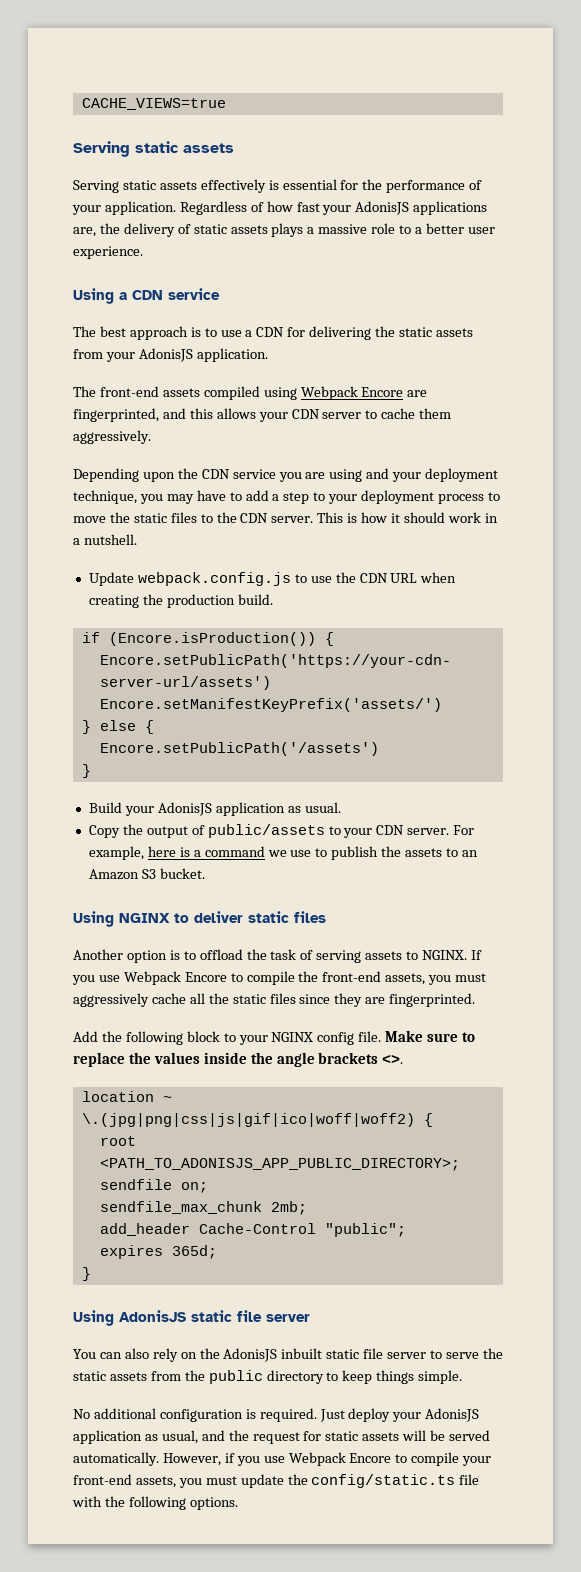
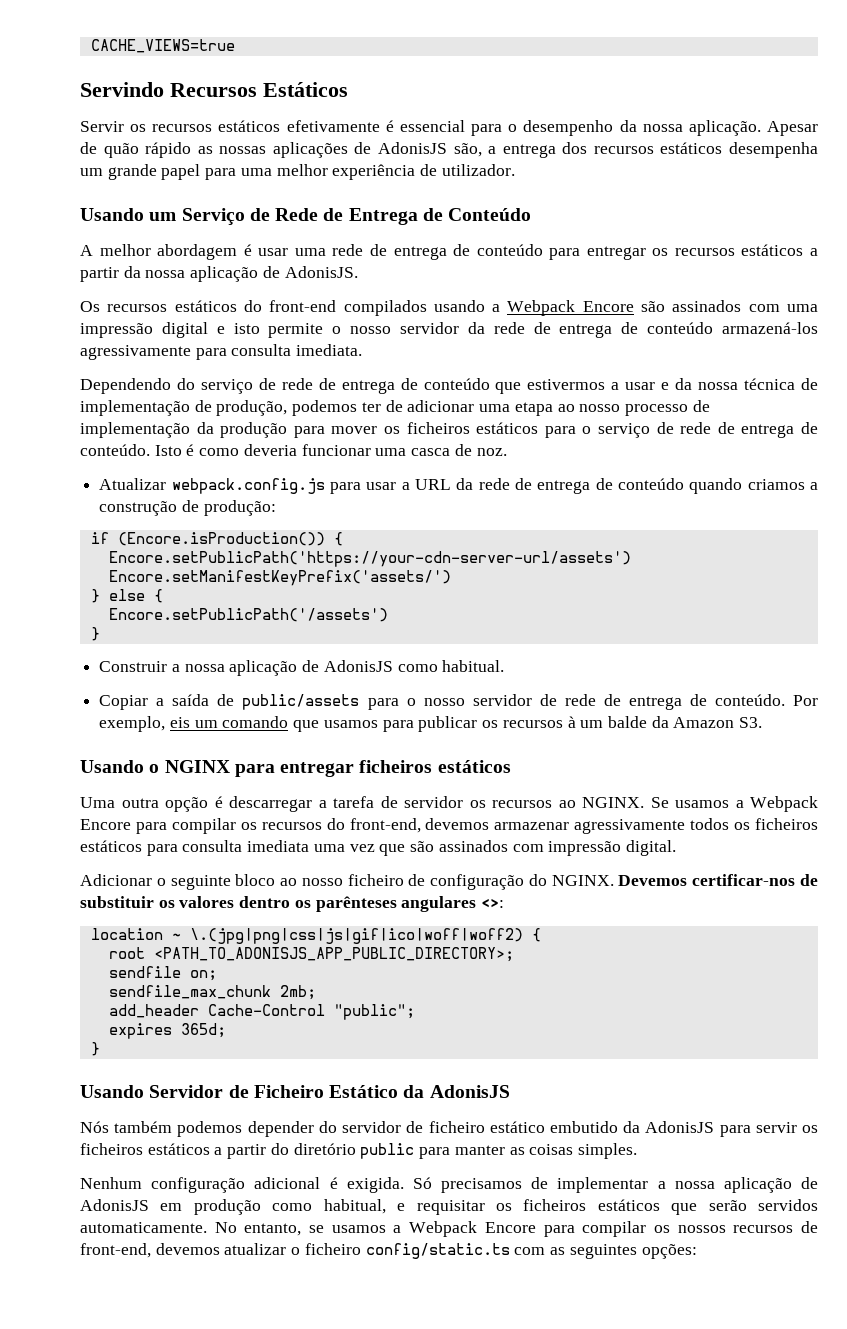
[73,141,234,157] [73,179,483,193] [72,201,488,215] [73,223,495,237] [73,246,143,259] [73,288,220,304] [73,326,473,340] [73,348,268,362] [73,386,428,400] [73,408,452,422] [73,430,151,444] [73,468,499,482] [73,490,500,504] [73,512,498,523] [73,534,137,545] [88,572,457,586] [88,594,273,608] Serving static assets // Serving static assets effectively is essential for the performance of your application. Regardless of how fast your AdonisJS applications are, the delivery of static assets plays a massive role to a better user experience. // Using a CDN service // The best approach is to use a CDN for delivering the static assets from your AdonisJS application. // The front-end assets compiled using Webpack Encore are fingerprinted, and this allows your CDN server to cache them aggressively. // Depending upon the CDN service you are using and your deployment technique, you may have to add a step to your deployment process to move the static files to the CDN server. This is how it should work in a nutshell. // Update webpack.config.js to use the CDN URL when creating the production build. -> [80,82,348,97] [80,120,818,136] [80,142,818,158] [80,164,515,180] [80,208,532,225] [80,244,818,260] [80,266,358,282] [80,300,818,316] [80,322,818,338] [80,344,363,360] [80,378,819,394] [80,400,710,416] [80,422,819,438] [80,444,507,456] [99,478,818,494] [99,500,276,516] Servindo Recursos Estáticos // Servir os recursos estáticos efetivamente é essencial para o desempenho da nossa aplicação. Apesar de quão rápido as nossas aplicações de AdonisJS são, a entrega dos recursos estáticos desempenha um grande papel para uma melhor experiência de utilizador. // Usando um Serviço de Rede de Entrega de Conteúdo // A melhor abordagem é usar uma rede de entrega de conteúdo para entregar os recursos estáticos a partir da nossa aplicação de AdonisJS. // Os recursos estáticos do front-end compilados usando a Webpack Encore são assinados com uma impressão digital e isto permite o nosso servidor da rede de entrega de conteúdo armazená-los agressivamente para consulta imediata. // Dependendo do serviço de rede de entrega de conteúdo que estivermos a usar e da nossa técnica de implementação de produção, podemos ter de adicionar uma etapa ao nosso processo de implementação da produção para mover os ficheiros estáticos para o serviço de rede de entrega de conteúdo. Isto é como deveria funcionar uma casca de noz. // Atualizar webpack.config.js para usar a URL da rede de entrega de conteúdo quando criamos a construção de produção:
[88,802,341,816] [88,824,475,838] [88,846,478,860] [88,868,205,880] [73,911,326,927] [73,949,482,963] [72,971,487,985] [73,993,476,1007] [73,1030,476,1045] [73,1052,404,1067] Build your AdonisJS application as usual. // Copy the output of public/assets to your CDN server. For example, here is a command we use to publish the assets to an Amazon S3 bucket. // Using NGINX to deliver static files // Another option is to offload the task of serving assets to NGINX. If you use Webpack Encore to compile the front-end assets, you must aggressively cache all the static files since they are fingerprinted. // Add the following block to your NGINX config file. Make sure to replace the values inside the angle brackets <>. -> [99,660,505,676] [99,694,818,710] [99,716,763,732] [80,760,511,777] [80,796,818,812] [80,818,818,834] [80,840,676,856] [80,874,818,890] [80,896,505,912] Construir a nossa aplicação de AdonisJS como habitual. // Copiar a saída de public/assets para o nosso servidor de rede de entrega de conteúdo. Por exemplo, eis um comando que usamos para publicar os recursos à um balde da Amazon S3. // Usando o NGINX para entregar ficheiros estáticos // Uma outra opção é descarregar a tarefa de servidor os recursos ao NGINX. Se usamos a Webpack Encore para compilar os recursos do front-end, devemos armazenar agressivamente todos os ficheiros estáticos para consulta imediata uma vez que são assinados com impressão digital. // Adicionar o seguinte bloco ao nosso ficheiro de configuração do NGINX. Devemos certificar-nos de substituir os valores dentro os parênteses angulares <>:
[73,1310,310,1326] [73,1348,503,1362] [73,1370,463,1384] [73,1408,480,1422] [73,1430,491,1444] [73,1452,492,1466] [73,1474,480,1488] [72,1496,238,1510] Using AdonisJS static file server // You can also rely on the AdonisJS inbuilt static file server to serve the static assets from the public directory to keep things simple. // No additional configuration is required. Just deploy your AdonisJS application as usual, and the request for static assets will be served automatically. However, if you use Webpack Encore to compile your front-end assets, you must update the config/static.ts file with the following options. -> [80,1085,510,1098] [80,1121,818,1137] [80,1143,637,1159] [80,1177,818,1193] [80,1199,818,1215] [80,1221,819,1237] [80,1243,697,1259] Usando Servidor de Ficheiro Estático da AdonisJS // Nós também podemos depender do servidor de ficheiro estático embutido da AdonisJS para servir os ficheiros estáticos a partir do diretório public para manter as coisas simples. // Nenhum configuração adicional é exigida. Só precisamos de implementar a nossa aplicação de AdonisJS em produção como habitual, e requisitar os ficheiros estáticos que serão servidos automaticamente. No entanto, se usamos a Webpack Encore para compilar os nossos recursos de front-end, devemos atualizar o ficheiro config/static.ts com as seguintes opções:

